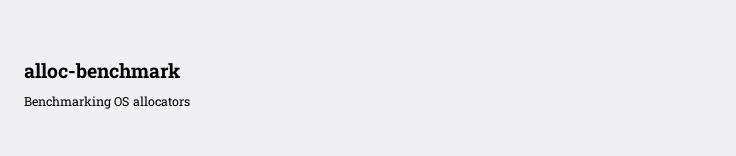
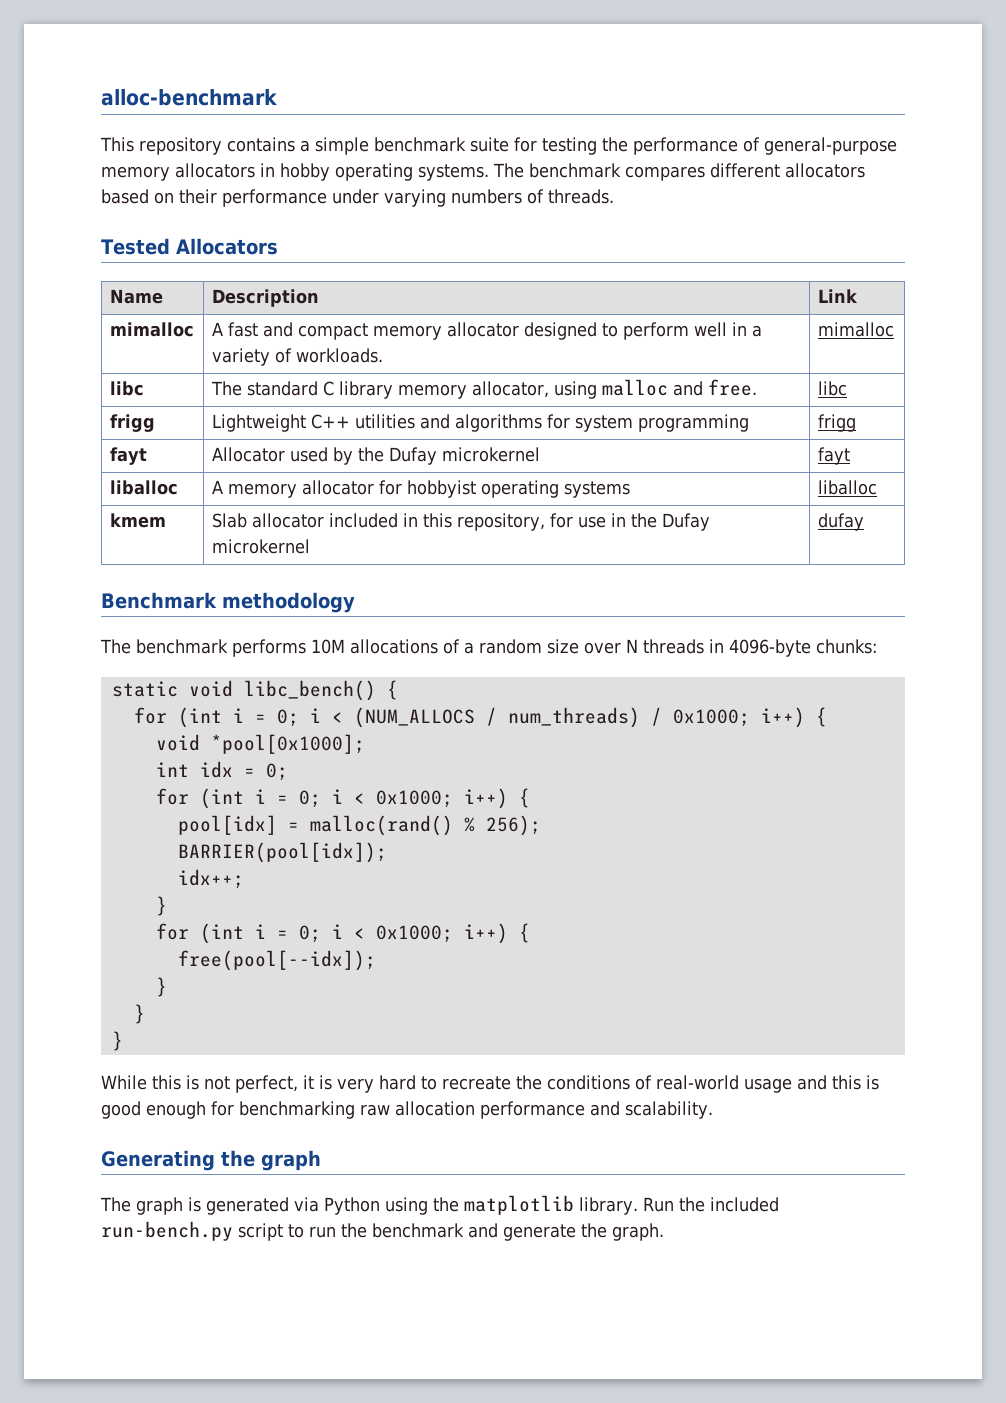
[24,96,190,109] Benchmarking OS allocators -> [100,137,897,155] [101,163,865,181] [101,189,614,207] [101,238,278,255] [109,289,163,304] [211,289,319,307] [817,289,858,303] [109,322,194,337] [211,322,762,340] [211,348,383,366] [817,322,894,337] [109,381,144,396] [210,379,757,399] [817,381,847,396] [109,414,155,432] [211,414,749,432] [817,414,856,432] [109,447,147,465] [211,447,540,465] [817,447,850,465] [109,480,178,495] [211,480,630,498] [817,480,877,495] [109,513,166,528] [211,513,710,531] [211,539,310,554] [817,513,864,531] [101,592,355,613] [100,639,877,657] [111,680,398,701] [133,707,827,728] [155,734,365,754] [155,761,288,781] [155,788,530,809] [177,815,541,836] [177,842,387,863] [177,869,244,889] [155,896,167,916] [155,923,530,944] [177,950,376,971] [155,977,167,997] [133,1004,145,1024] [111,1031,123,1051] [101,1075,879,1093] [101,1101,713,1119] [101,1150,321,1171] [100,1195,779,1215] [101,1221,664,1241] This repository contains a simple benchmark suite for testing the performance of general-purpose memory allocators in hobby operating systems. The benchmark compares different allocators based on their performance under varying numbers of threads. // Tested Allocators // Name | Description | Link // mimalloc | A fast and compact memory allocator designed to perform well in a variety of workloads. | mimalloc // libc | The standard C library memory allocator, using malloc and free. | libc // frigg | Lightweight C++ utilities and algorithms for system programming | frigg // fayt | Allocator used by the Dufay microkernel | fayt // liballoc | A memory allocator for hobbyist operating systems | liballoc // kmem | Slab allocator included in this repository, for use in the Dufay microkernel | dufay // Benchmark methodology // The benchmark performs 10M allocations of a random size over N threads in 4096-byte chunks: // static void libc_bench() { // for (int i = 0; i < (NUM_ALLOCS / num_threads) / 0x1000; i++) { // void *pool[0x1000]; // int idx = 0; // for (int i = 0; i < 0x1000; i++) { // pool[idx] = malloc(rand() % 256); // BARRIER(pool[idx]); // idx++; // } // for (int i = 0; i < 0x1000; i++) { // free(pool[--idx]); // } // } // } // While this is not perfect, it is very hard to recreate the conditions of real-world usage and this is good enough for benchmarking raw allocation performance and scalability. // Generating the graph // The graph is generated via Python using the matplotlib library. Run the included run-bench.py script to run the benchmark and generate the graph.

